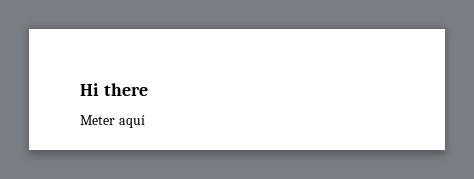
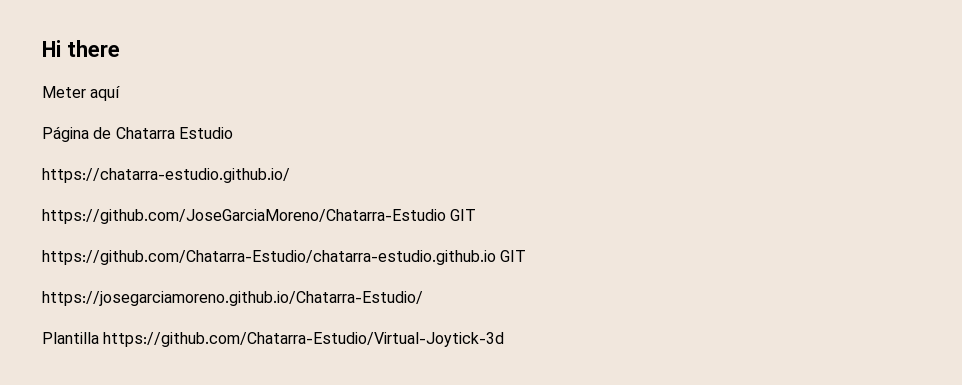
(145, 121) none -> [42,126,233,142] [42,168,290,183] [42,209,477,224] [42,250,527,265] [42,291,423,306] [42,332,505,347] // Página de Chatarra Estudio // https://chatarra-estudio.github.io/ // https://github.com/JoseGarciaMoreno/Chatarra-Estudio GIT // https://github.com/Chatarra-Estudio/chatarra-estudio.github.io GIT // https://josegarciamoreno.github.io/Chatarra-Estudio/ // Plantilla https://github.com/Chatarra-Estudio/Virtual-Joytick-3d

